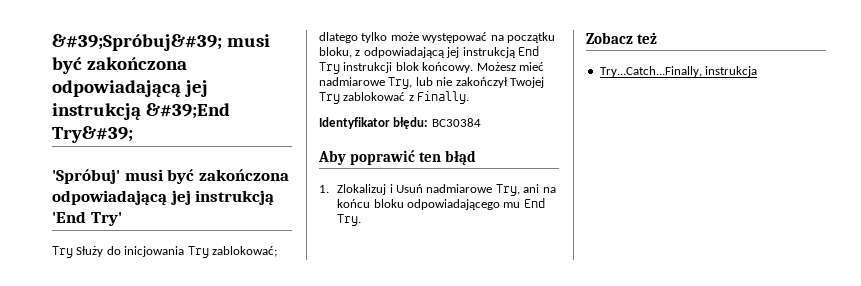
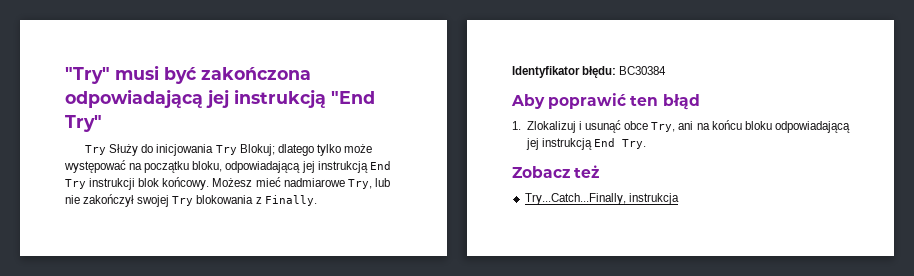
[52,34,271,51] [52,57,188,74] [52,80,209,97] [52,103,231,120] [52,126,133,143] [52,169,289,184] [52,190,275,205] [52,211,122,226] &#39;Spróbuj&#39; musi być zakończona odpowiadającą jej instrukcją &#39;End Try&#39; // 'Spróbuj' musi być zakończona odpowiadającą jej instrukcją 'End Try' -> [65,65,311,84] [65,89,375,108] [65,115,102,132] "Try" musi być zakończona odpowiadającą jej instrukcją "End Try"
[211,246,277,257] zablokować; -> [239,144,275,156] Blokuj;
[355,50,361,56] z -> (223, 166) none
[509,77,544,88] [319,92,406,104] Twojej Try zablokować -> [137,195,254,207] swojej Try blokowania
[396,184,493,193] Usuń nadmiarowe -> [585,120,649,133] usunąć obce
[407,199,521,210] odpowiadającego mu -> [774,121,850,133] [525,138,593,150] odpowiadającą jej instrukcją

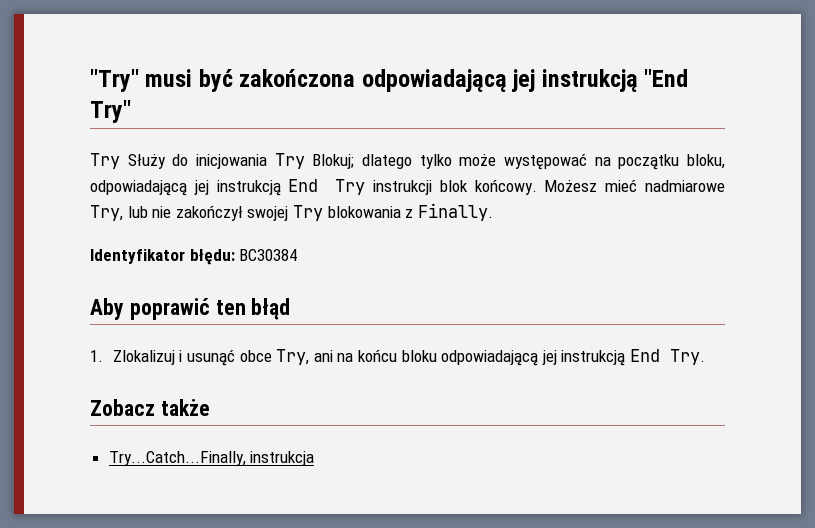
[574,165,600,178] też -> [160,399,210,416] także

